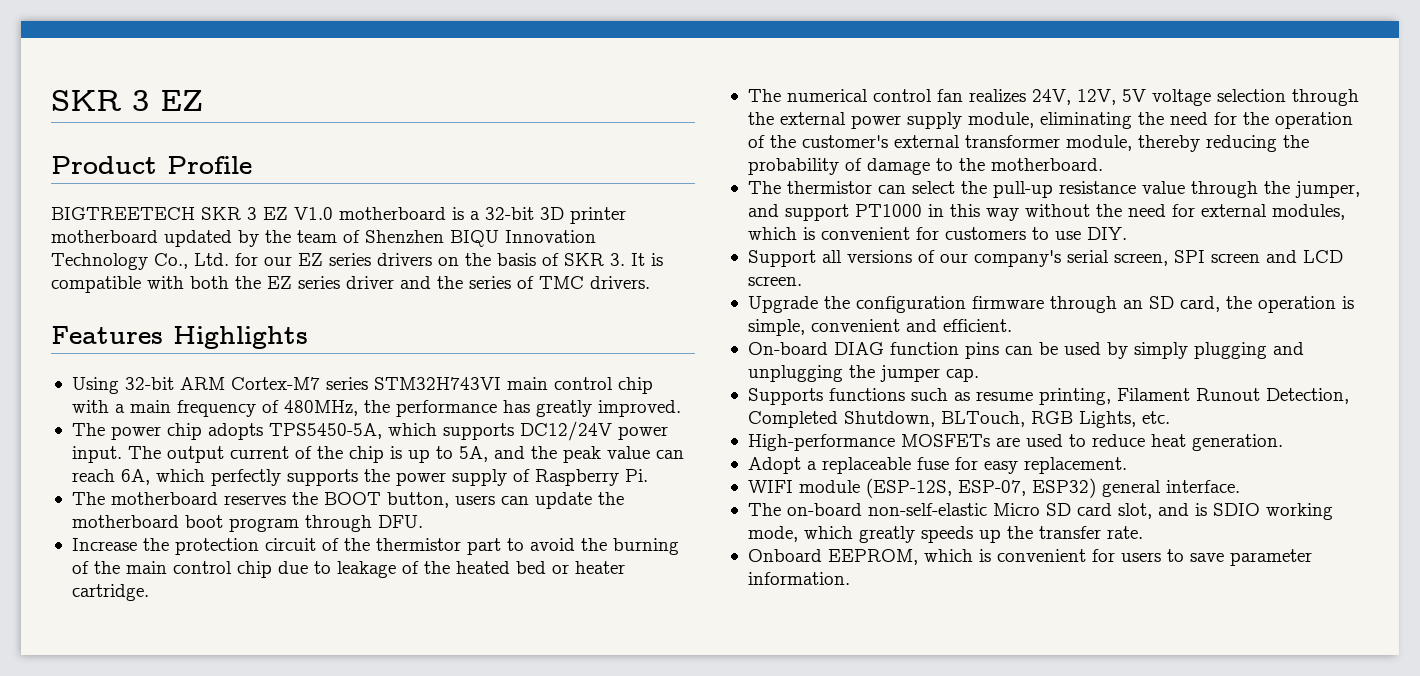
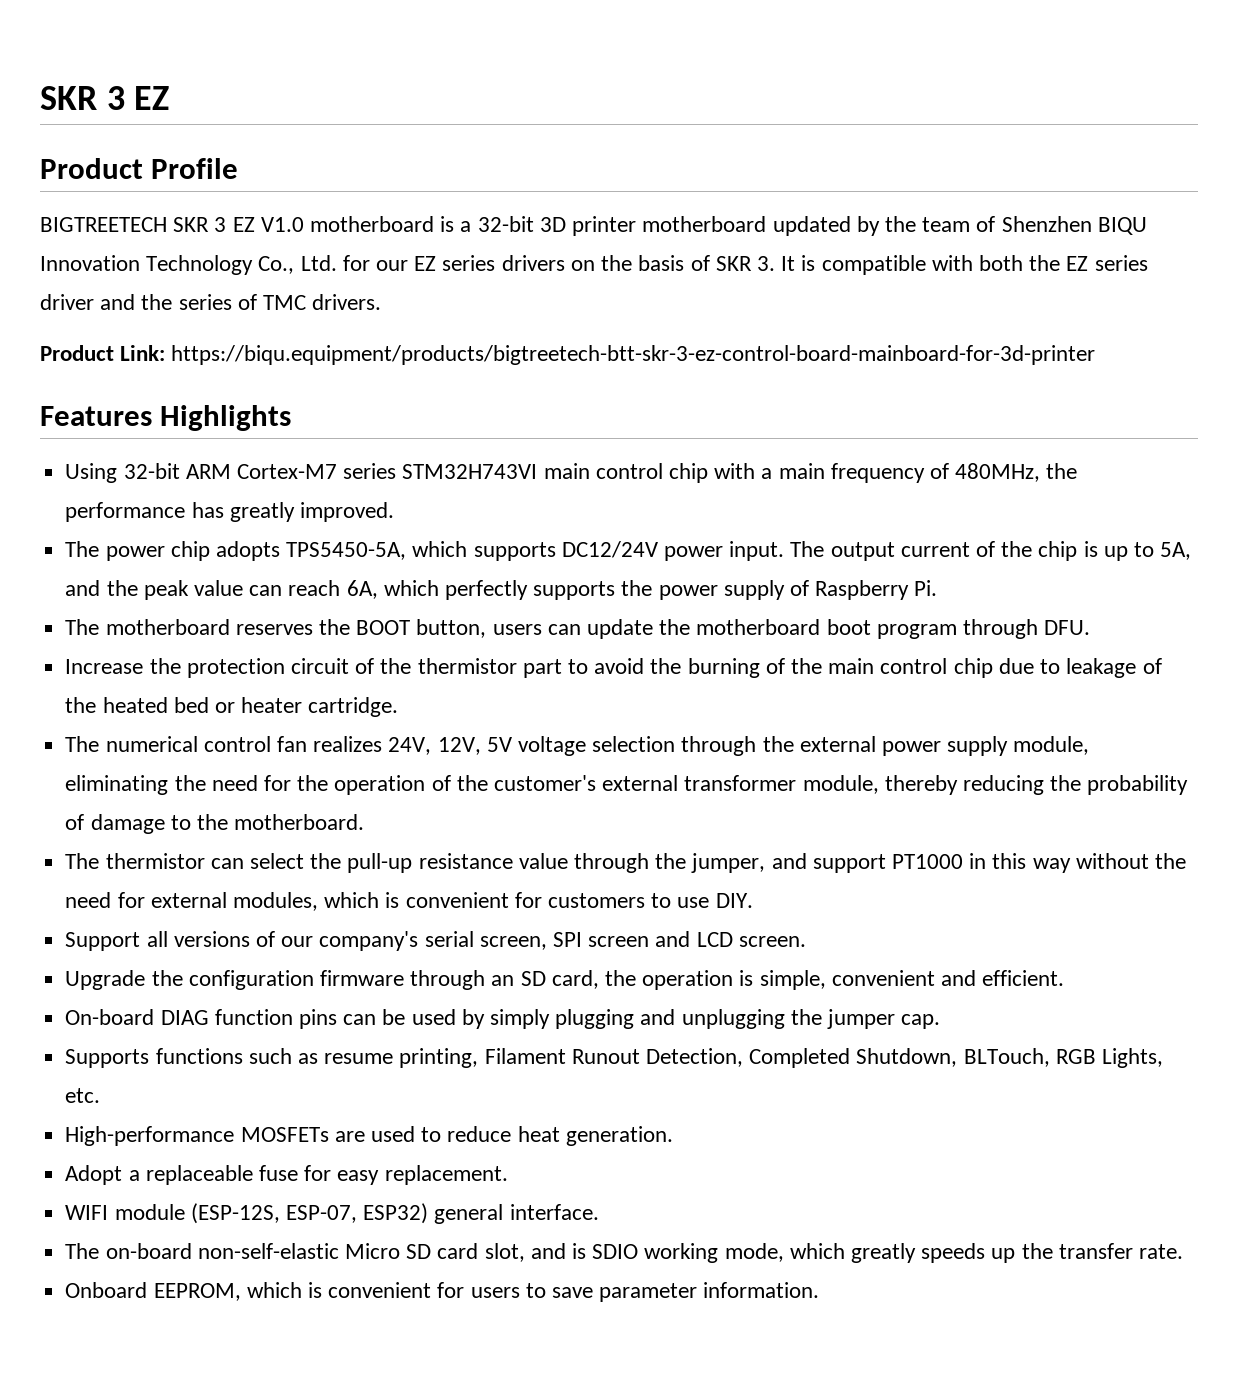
(650, 282) none -> [40,345,1096,365] // Product Link: https://biqu.equipment/products/bigtreetech-btt-skr-3-ez-control-board-mainboard-for-3d-printer

